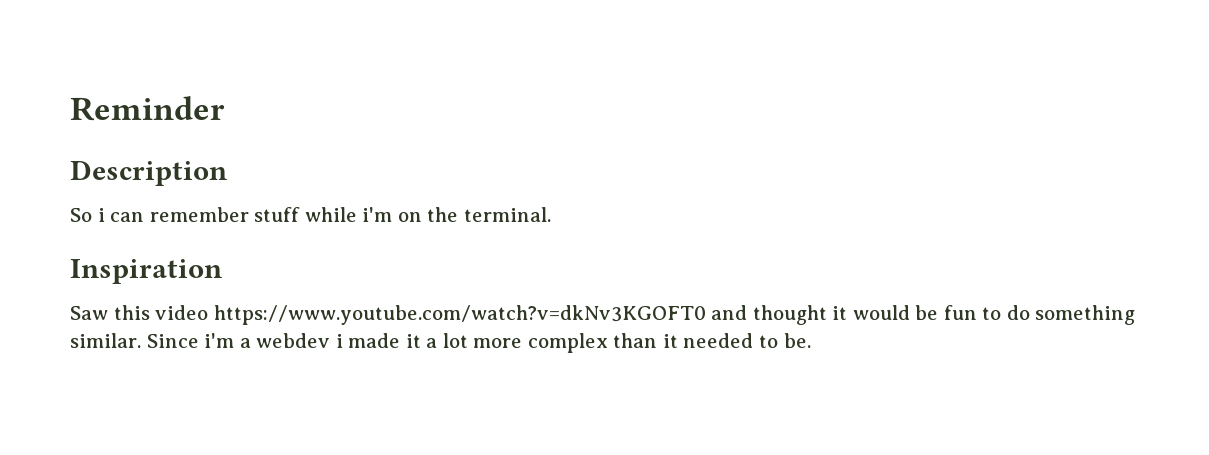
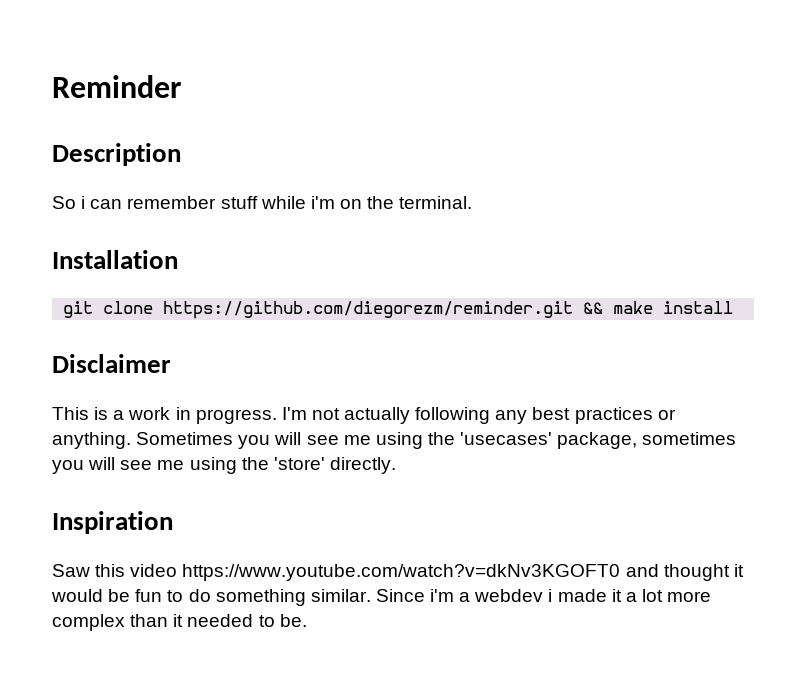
(551, 214) none -> [52,250,178,269] [63,301,734,319] [52,354,171,373] [52,407,676,424] [52,432,737,449] [52,457,396,474] // Installation // git clone https://github.com/diegorezm/reminder.git && make install // Disclaimer // This is a work in progress. I'm not actually following any best practices or anything. Sometimes you will see me using the 'usecases' package, sometimes you will see me using the 'store' directly.

